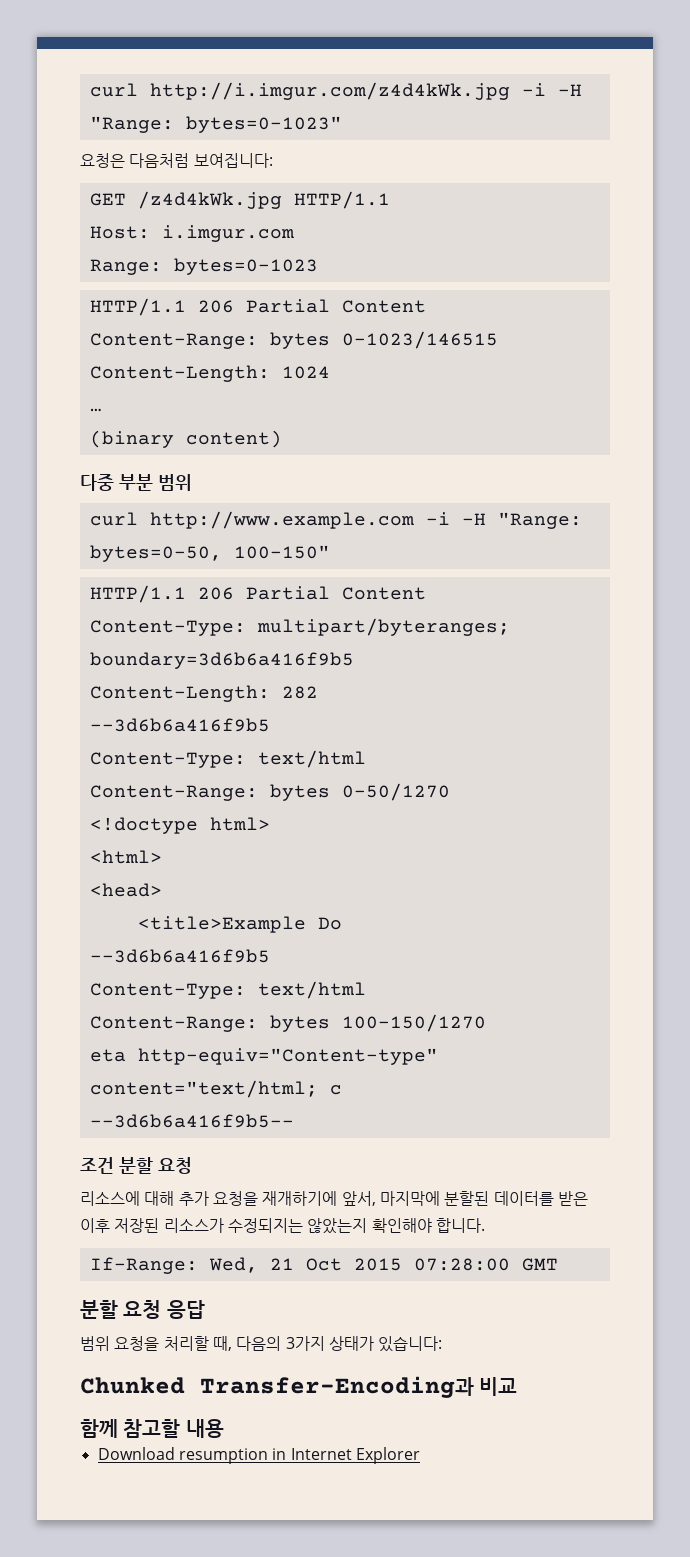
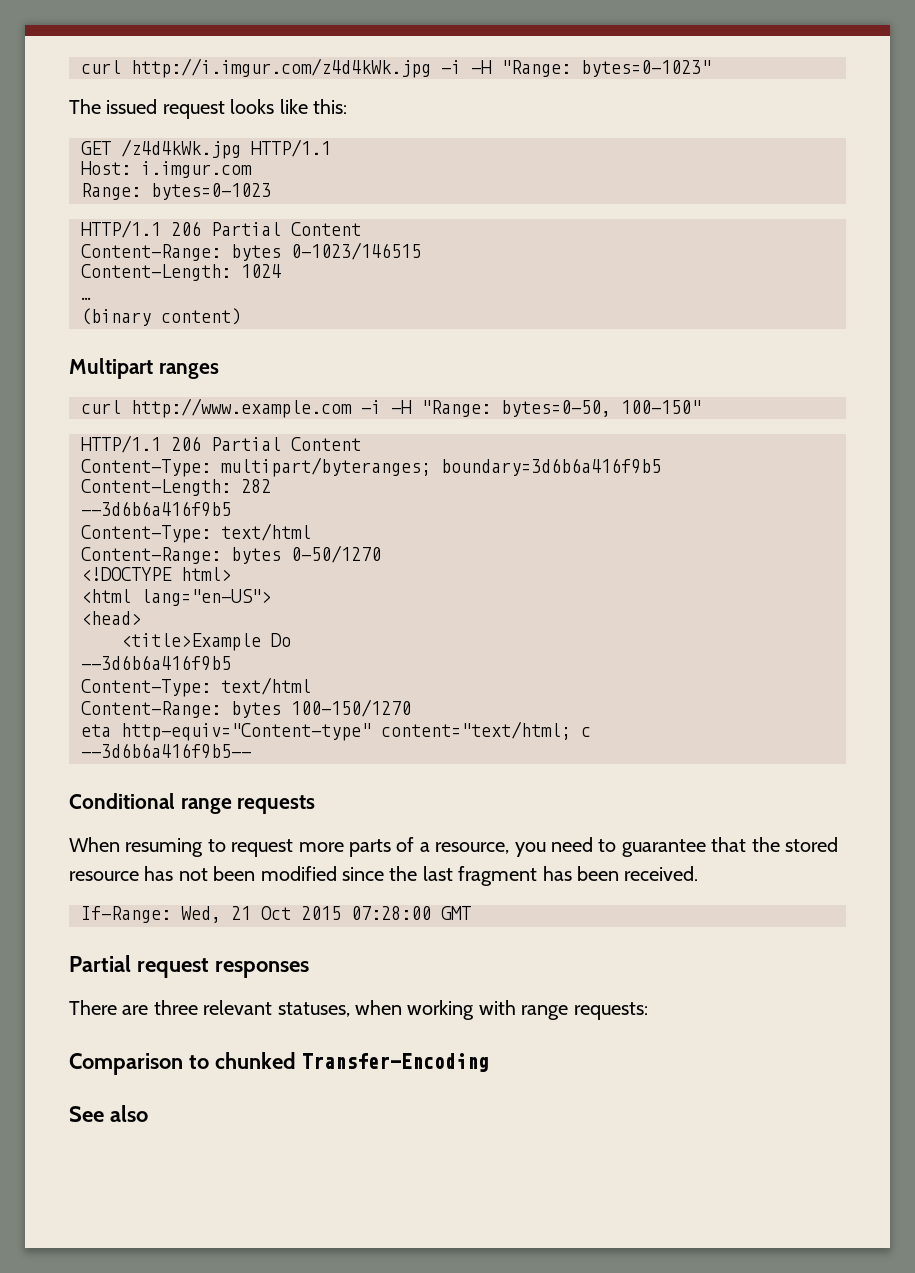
[80,153,273,168] 요청은 다음처럼 보여집니다: -> [69,99,347,119] The issued request looks like this:
[80,474,192,491] 다중 부분 범위 -> [69,358,219,379] Multipart ranges
[89,817,198,834] <!doctype -> [81,567,172,581] <!DOCTYPE
[89,850,162,864] <html> -> [81,589,271,606] <html lang="en-US">
[80,1157,192,1174] [80,1191,588,1206] [80,1218,485,1234] 조건 분할 요청 // 리소스에 대해 추가 요청을 재개하기에 앞서, 마지막에 분할된 데이터를 받은 이후 저장된 리소스가 수정되지는 않았는지 확인해야 합니다. -> [69,793,316,814] [69,837,838,857] [69,866,699,886] Conditional range requests // When resuming to request more parts of a resource, you need to guarantee that the stored resource has not been modified since the last fragment has been received.
[80,1300,205,1319] [80,1336,443,1352] [80,1376,518,1398] [80,1419,224,1438] [97,1447,420,1464] 분할 요청 응답 // 범위 요청을 처리할 때, 다음의 3가지 상태가 있습니다: // Chunked Transfer-Encoding과 비교 // 함께 참고할 내용 // Download resumption in Internet Explorer -> [69,955,309,978] [69,1000,648,1020] [69,1052,489,1075] [69,1105,148,1122] Partial request responses // There are three relevant statuses, when working with range requests: // Comparison to chunked Transfer-Encoding // See also

